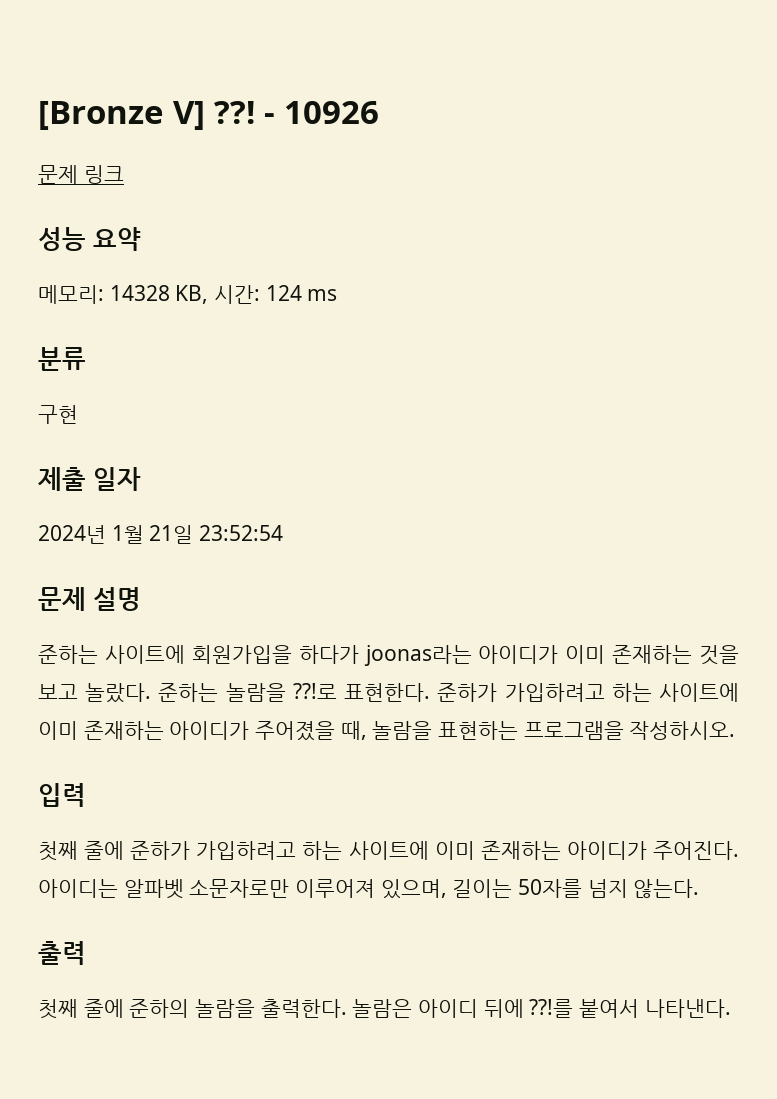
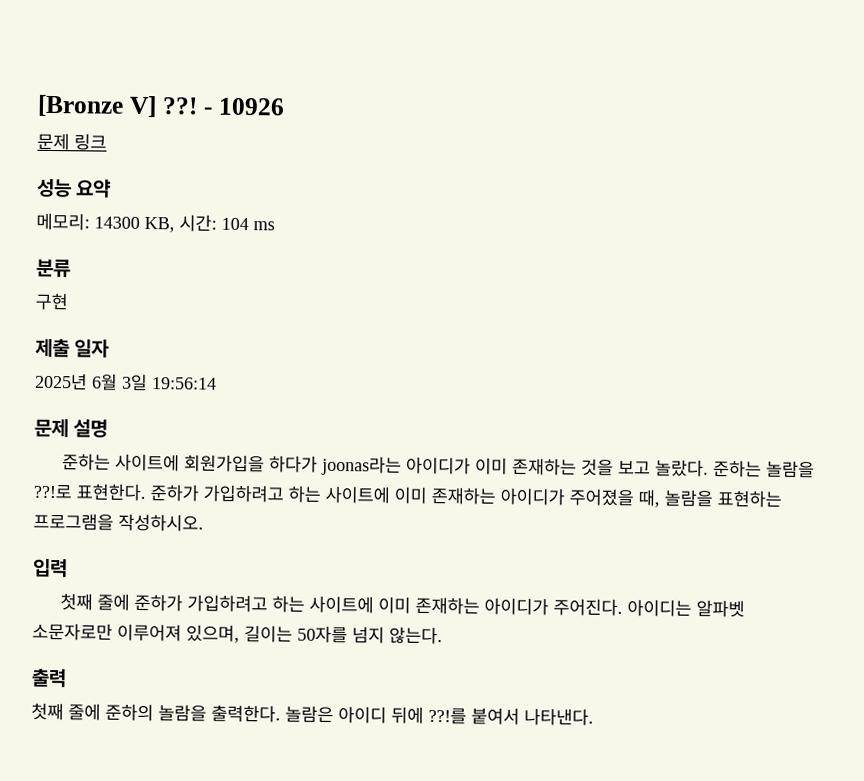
[109,285,170,301] 14328 -> [94,216,140,229] 14300
[265,285,302,301] 124 -> [221,217,249,231] 104
[38,525,284,544] 2024년 1월 21일 23:52:54 -> [34,372,217,392] 2025년 6월 3일 19:56:14

